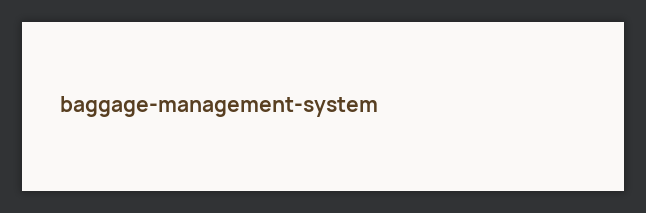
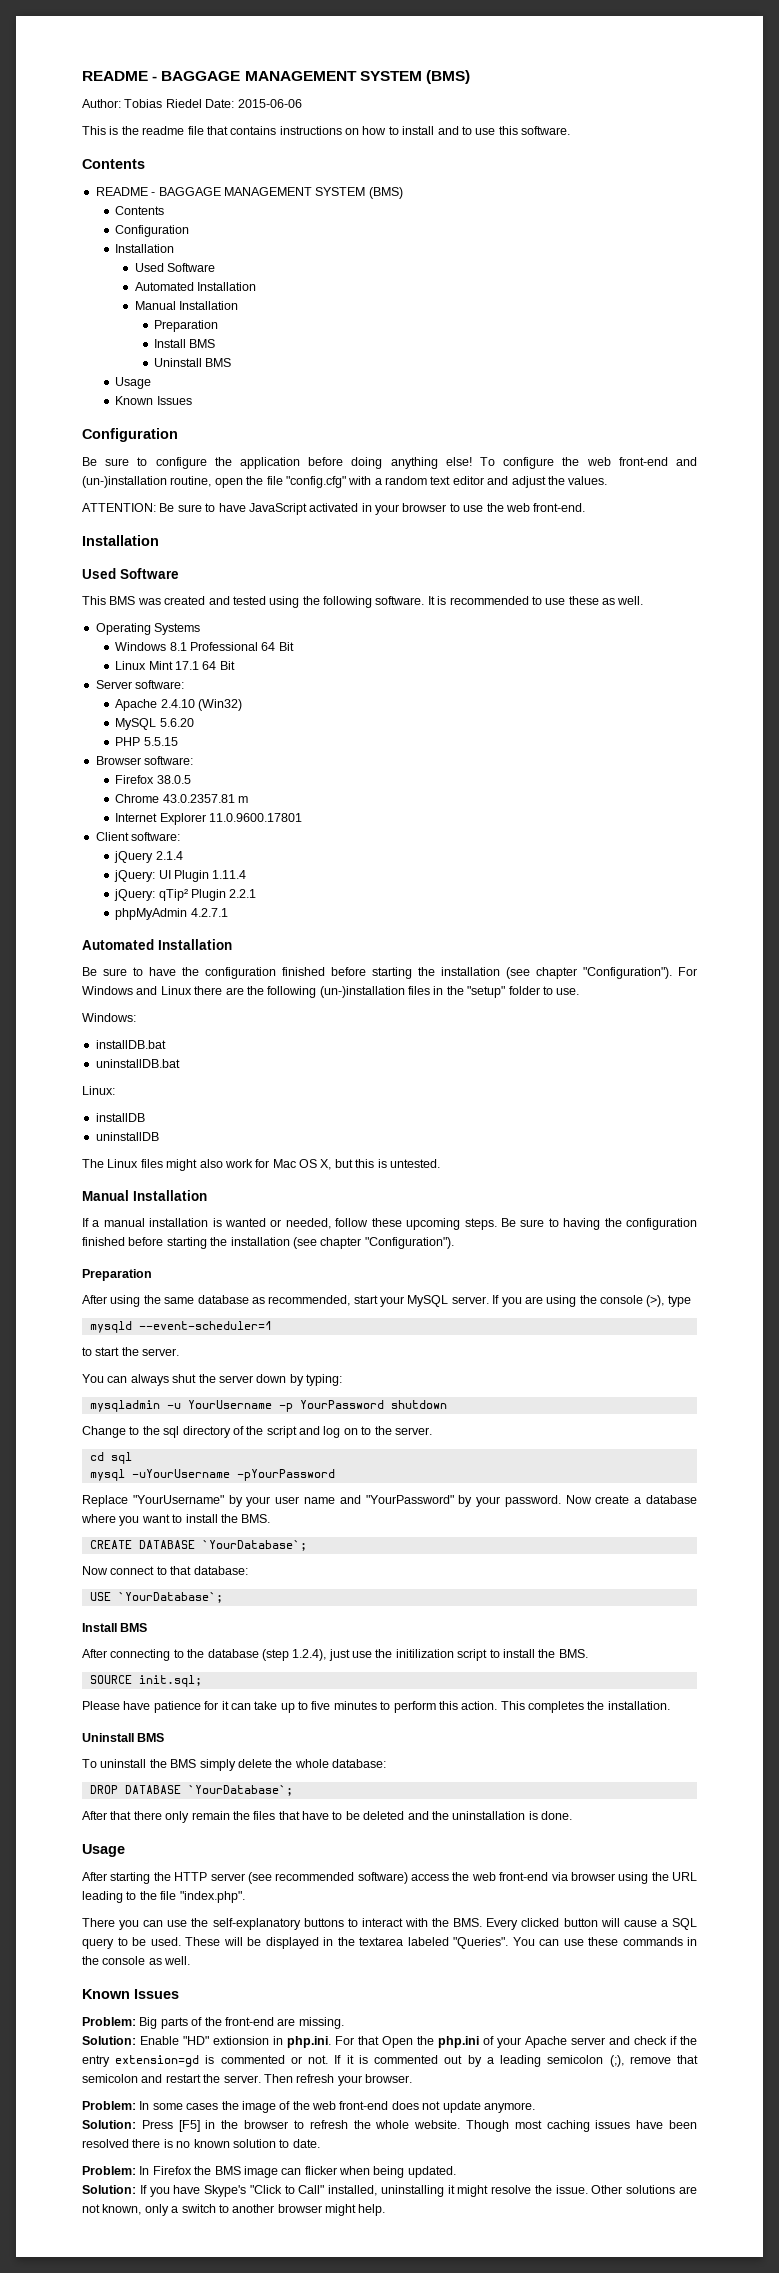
[60,96,378,117] baggage-management-system -> [82,70,470,84] [82,99,302,108] [82,126,570,135] [82,159,145,169] [95,187,403,199] [115,206,165,215] [115,225,190,237] [115,244,175,253] [134,263,215,272] [134,282,256,291] [134,301,238,310] [153,320,218,332] [153,339,216,348] [153,358,232,367] [115,377,152,389] [115,396,192,405] [82,428,178,442] [82,457,697,469] [82,476,608,488] [82,503,586,515] [82,535,159,546] [82,568,179,579] [82,596,644,608] [95,623,201,635] [115,642,294,651] [115,661,235,670] [95,680,185,689] [115,699,242,711] [115,718,194,730] [115,737,178,746] [95,756,194,765] [115,775,191,784] [115,794,248,803] [115,813,302,825] [95,832,181,841] [114,851,183,863] [114,870,247,882] [114,889,257,901] [115,908,228,920] [82,939,232,950] [82,967,697,979] [82,986,580,998] [82,1013,136,1022] [95,1040,166,1049] [95,1059,180,1068] [82,1086,115,1095] [95,1113,145,1122] [95,1132,159,1141] [82,1159,440,1171] [82,1190,207,1201] [82,1218,697,1230] [82,1237,454,1249] [82,1269,152,1281] [82,1295,691,1307] [89,1321,272,1333] [82,1347,180,1356] [82,1374,342,1386] [89,1400,447,1412] [82,1426,432,1438] [89,1452,132,1464] [89,1469,335,1481] [82,1495,697,1507] [81,1514,271,1526] [89,1540,307,1551] [82,1566,248,1575] [89,1592,223,1603] [82,1623,148,1632] [82,1649,588,1661] [89,1675,202,1687] [82,1701,670,1713] [82,1733,165,1742] [82,1759,386,1771] [89,1785,293,1796] [82,1811,572,1823] [82,1844,125,1857] [82,1872,697,1884] [82,1891,245,1903] [82,1918,697,1930] [82,1937,697,1949] [82,1956,191,1965] [82,1989,179,1999] [82,2017,344,2029] [82,2036,697,2048] [82,2055,699,2067] [82,2074,412,2086] [82,2101,535,2113] [82,2120,697,2132] [82,2139,320,2148] [82,2166,456,2178] [82,2185,697,2197] [82,2204,386,2216] README - BAGGAGE MANAGEMENT SYSTEM (BMS) // Author: Tobias Riedel Date: 2015-06-06 // This is the readme file that contains instructions on how to install and to use this software. // Contents // README - BAGGAGE MANAGEMENT SYSTEM (BMS) // Contents // Configuration // Installation // Used Software // Automated Installation // Manual Installation // Preparation // Install BMS // Uninstall BMS // Usage // Known Issues // Configuration // Be sure to configure the application before doing anything else! To configure the web front-end and (un-)installation routine, open the file "config.cfg" with a random text editor and adjust the values. // ATTENTION: Be sure to have JavaScript activated in your browser to use the web front-end. // Installation // Used Software // This BMS was created and tested using the following software. It is recommended to use these as well. // Operating Systems // Windows 8.1 Professional 64 Bit // Linux Mint 17.1 64 Bit // Server software: // Apache 2.4.10 (Win32) // MySQL 5.6.20 // PHP 5.5.15 // Browser software: // Firefox 38.0.5 // Chrome 43.0.2357.81 m // Internet Explorer 11.0.9600.17801 // Client software: // jQuery 2.1.4 // jQuery: UI Plugin 1.11.4 // jQuery: qTip² Plugin 2.2.1 // phpMyAdmin 4.2.7.1 // Automated Installation // Be sure to have the configuration finished before starting the installation (see chapter "Configuration"). For Windows and Linux there are the following (un-)installation files in the "setup" folder to use. // Windows: // installDB.bat // uninstallDB.bat // Linux: // installDB // uninstallDB // The Linux files might also work for Mac OS X, but this is untested. // Manual Installation // If a manual installation is wanted or needed, follow these upcoming steps. Be sure to having the configuration finished before starting the installation (see chapter "Configuration"). // Preparation // After using the same database as recommended, start your MySQL server. If you are using the console (>), type // mysqld --event-scheduler=1 // to start the server. // You can always shut the server down by typing: // mysqladmin -u YourUsername -p YourPassword shutdown // Change to the sql directory of the script and log on to the server. // cd sql // mysql -uYourUsername -pYourPassword // Replace "YourUsername" by your user name and "YourPassword" by your password. Now create a database where you want to install the BMS. // CREATE DATABASE `YourDatabase`; // Now connect to that database: // USE `YourDatabase`; // Install BMS // After connecting to the database (step 1.2.4), just use the initilization script to install the BMS. // SOURCE init.sql; // Please have patience for it can take up to five minutes to perform this action. This completes the installation. // Uninstall BMS // To uninstall the BMS simply delete the whole database: // DROP DATABASE `YourDatabase`; // After that there only remain the files that have to be deleted and the uninstallation is done. // Usage // After starting the HTTP server (see recommended software) access the web front-end via browser using the URL leading to the file "index.php". // There you can use the self-explanatory buttons to interact with the BMS. Every clicked button will cause a SQL query to be used. These will be displayed in the textarea labeled "Queries". You can use these commands in the console as well. // Known Issues // Problem: Big parts of the front-end are missing. // Solution: Enable "HD" extionsion in php.ini. For that Open the php.ini of your Apache server and check if the entry extension=gd is commented or not. If it is commented out by a leading semicolon (;), remove that semicolon and restart the server. Then refresh your browser. // Problem: In some cases the image of the web front-end does not update anymore. // Solution: Press [F5] in the browser to refresh the whole website. Though most caching issues have been resolved there is no known solution to date. // Problem: In Firefox the BMS image can flicker when being updated. // Solution: If you have Skype's "Click to Call" installed, uninstalling it might resolve the issue. Other solutions are not known, only a switch to another browser might help.

